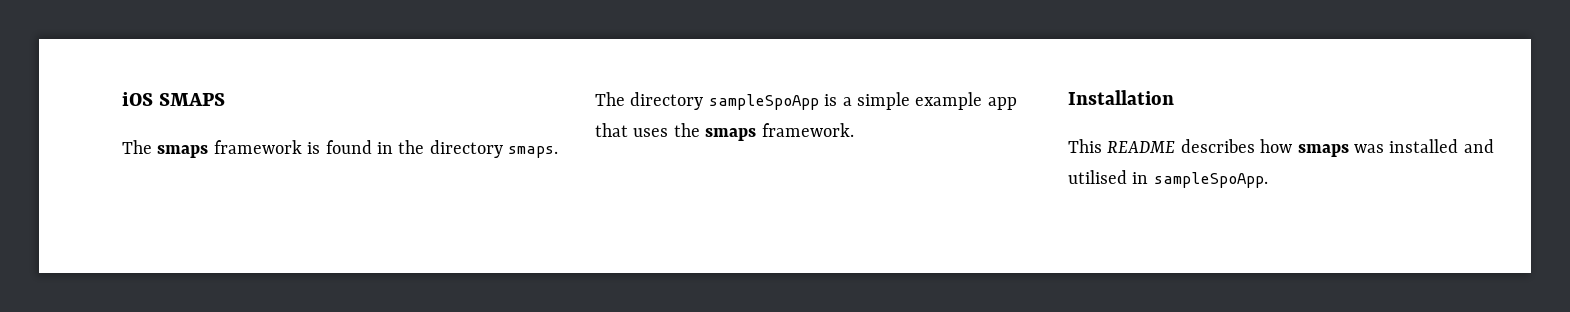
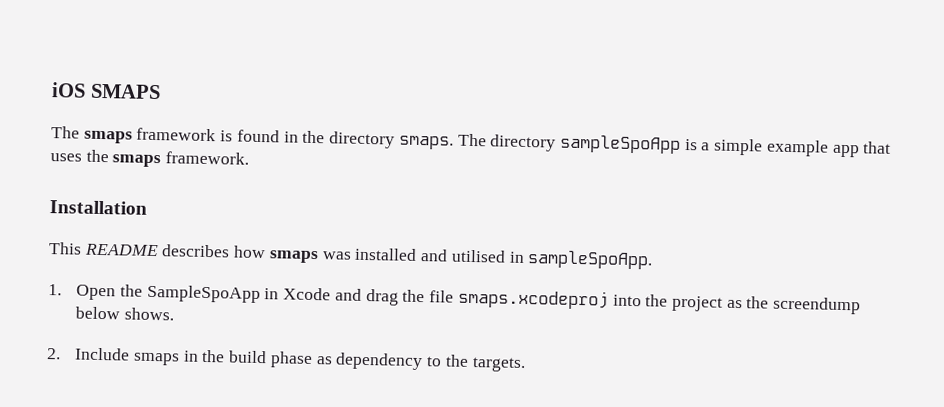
(1268, 180) none -> [48,284,862,315] [75,306,174,321] [46,347,526,373] // 1. Open the SampleSpoApp in Xcode and drag the file smaps.xcodeproj into the project as the screendump below shows. // 2. Include smaps in the build phase as dependency to the targets.

